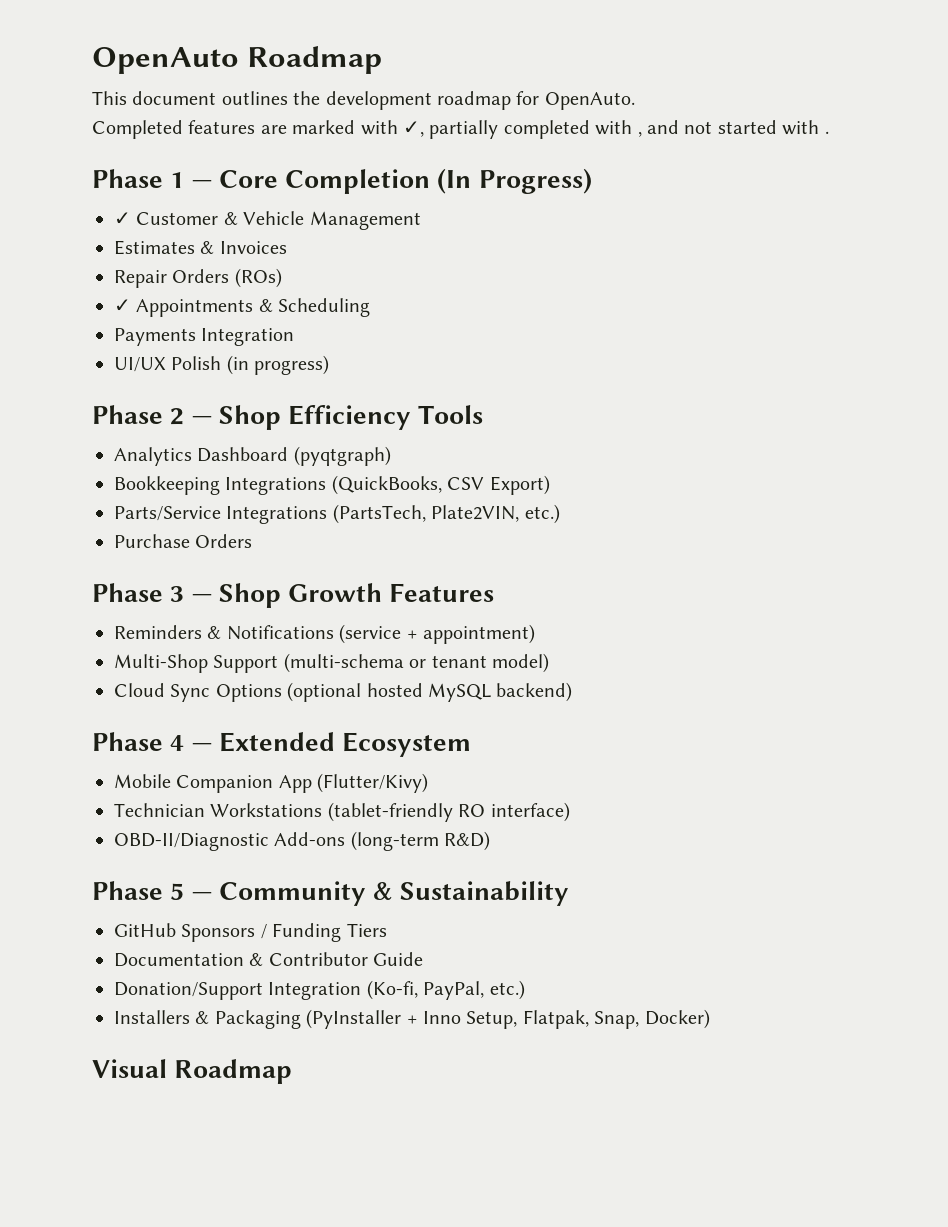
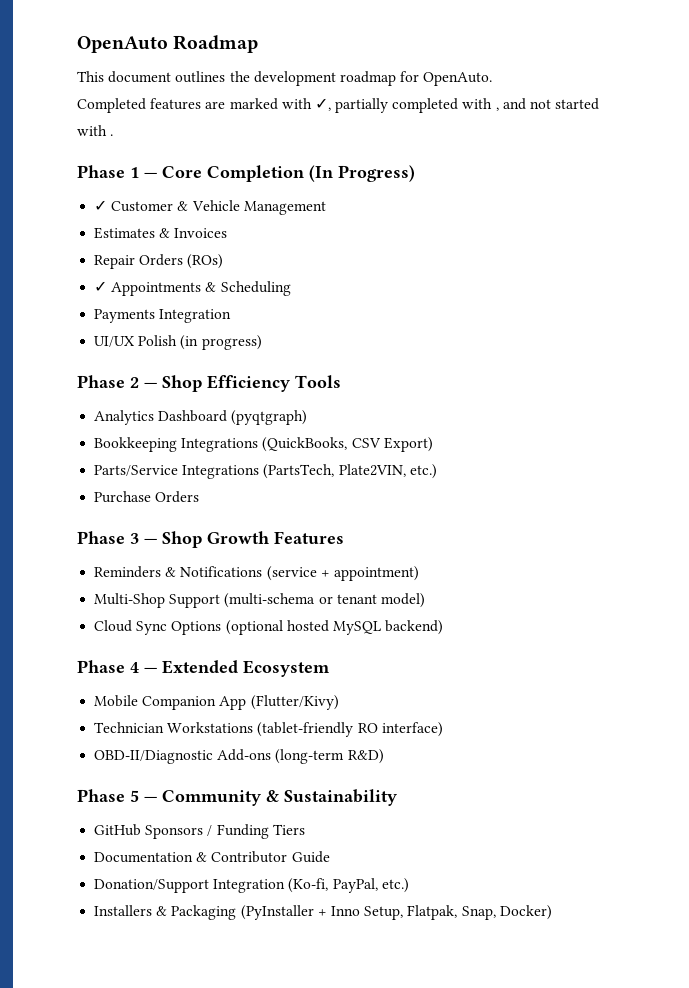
[92,1059,293,1084] // Visual Roadmap -> (552, 912) none

